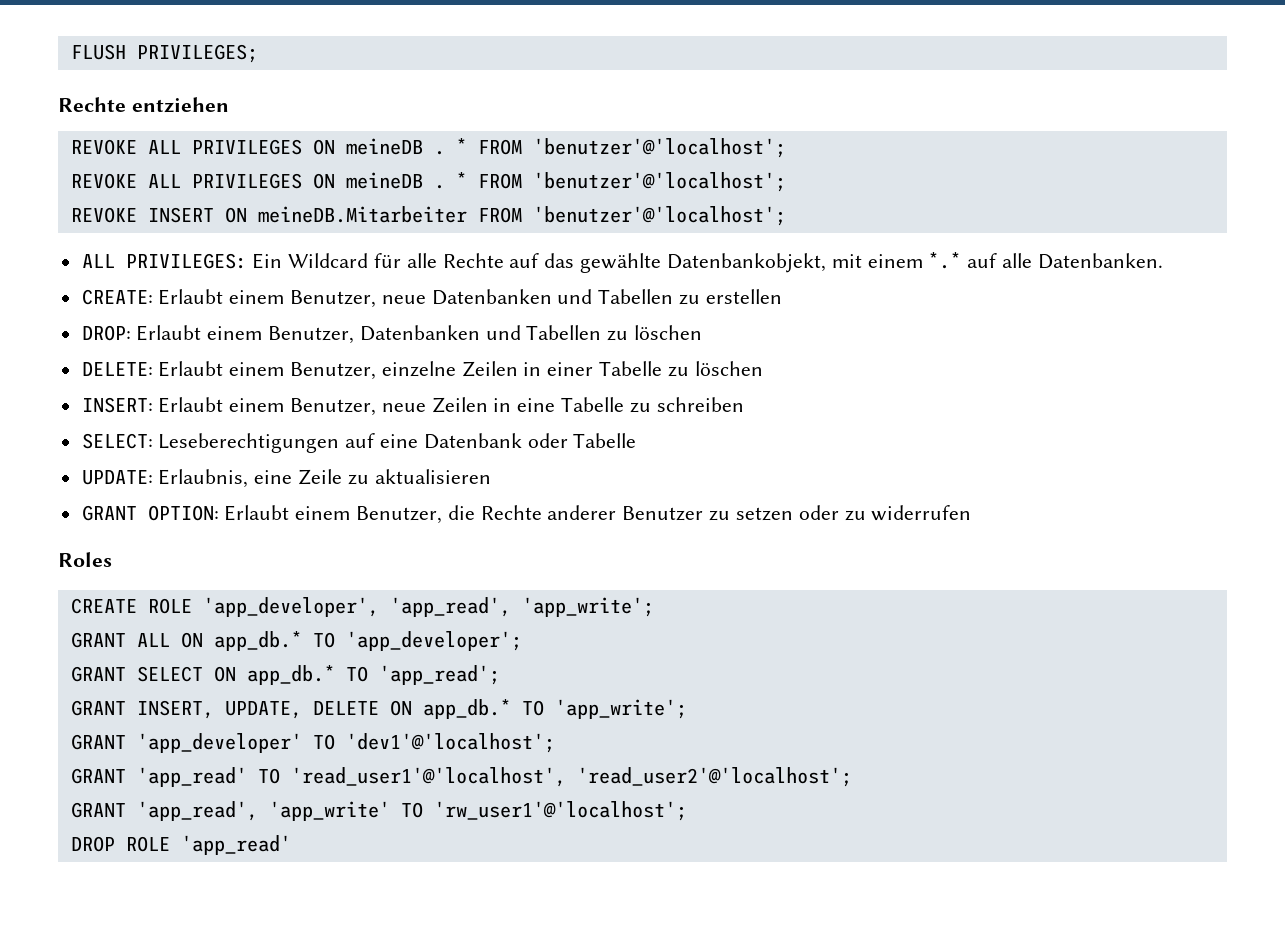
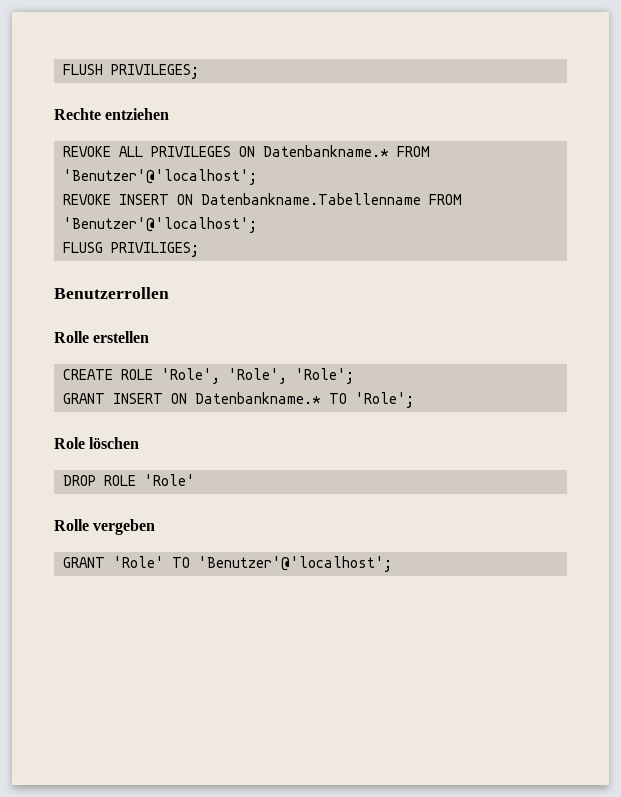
[345,138,786,158] [70,172,786,192] [70,206,786,226] [81,252,1163,273] [81,289,782,308] [81,325,703,344] [81,361,763,380] [81,397,744,416] [81,433,637,453] [81,469,491,488] [81,505,972,524] [58,552,112,567] [70,597,654,617] [70,631,522,651] [70,665,500,685] [70,699,687,719] [70,733,555,753] [70,767,852,787] [70,801,687,821] [70,835,291,855] meineDB . * FROM 'benutzer'@'localhost'; // REVOKE ALL PRIVILEGES ON meineDB . * FROM 'benutzer'@'localhost'; // REVOKE INSERT ON meineDB.Mitarbeiter FROM 'benutzer'@'localhost'; // ALL PRIVILEGES: Ein Wildcard für alle Rechte auf das gewählte Datenbankobjekt, mit einem *.* auf alle Datenbanken. // CREATE: Erlaubt einem Benutzer, neue Datenbanken und Tabellen zu erstellen // DROP: Erlaubt einem Benutzer, Datenbanken und Tabellen zu löschen // DELETE: Erlaubt einem Benutzer, einzelne Zeilen in einer Tabelle zu löschen // INSERT: Erlaubt einem Benutzer, neue Zeilen in eine Tabelle zu schreiben // SELECT: Leseberechtigungen auf eine Datenbank oder Tabelle // UPDATE: Erlaubnis, eine Zeile zu aktualisieren // GRANT OPTION: Erlaubt einem Benutzer, die Rechte anderer Benutzer zu setzen oder zu widerrufen // Roles // CREATE ROLE 'app_developer', 'app_read', 'app_write'; // GRANT ALL ON app_db.* TO 'app_developer'; // GRANT SELECT ON app_db.* TO 'app_read'; // GRANT INSERT, UPDATE, DELETE ON app_db.* TO 'app_write'; // GRANT 'app_developer' TO 'dev1'@'localhost'; // GRANT 'app_read' TO 'read_user1'@'localhost', 'read_user2'@'localhost'; // GRANT 'app_read', 'app_write' TO 'rw_user1'@'localhost'; // DROP ROLE 'app_read' -> [263,145,430,157] [63,169,257,185] [63,193,462,205] [63,217,257,233] [63,242,199,257] [54,287,169,299] [54,331,150,343] [63,368,354,384] [63,392,414,408] [54,437,140,449] [63,474,195,486] [54,519,156,535] [63,556,392,572] Datenbankname.* FROM 'Benutzer'@'localhost'; // REVOKE INSERT ON Datenbankname.Tabellenname FROM 'Benutzer'@'localhost'; // FLUSG PRIVILIGES; // Benutzerrollen // Rolle erstellen // CREATE ROLE 'Role', 'Role', 'Role'; // GRANT INSERT ON Datenbankname.* TO 'Role'; // Role löschen // DROP ROLE 'Role' // Rolle vergeben // GRANT 'Role' TO 'Benutzer'@'localhost';

